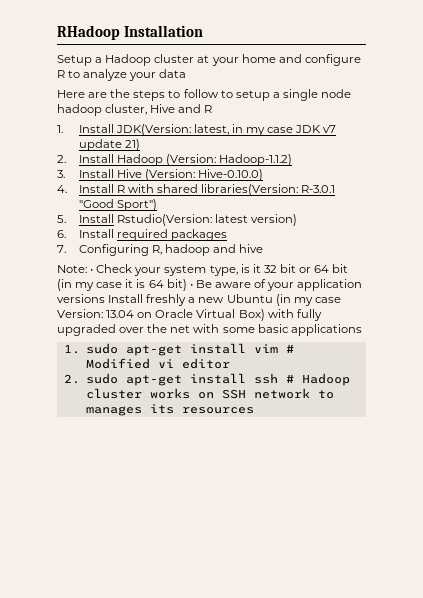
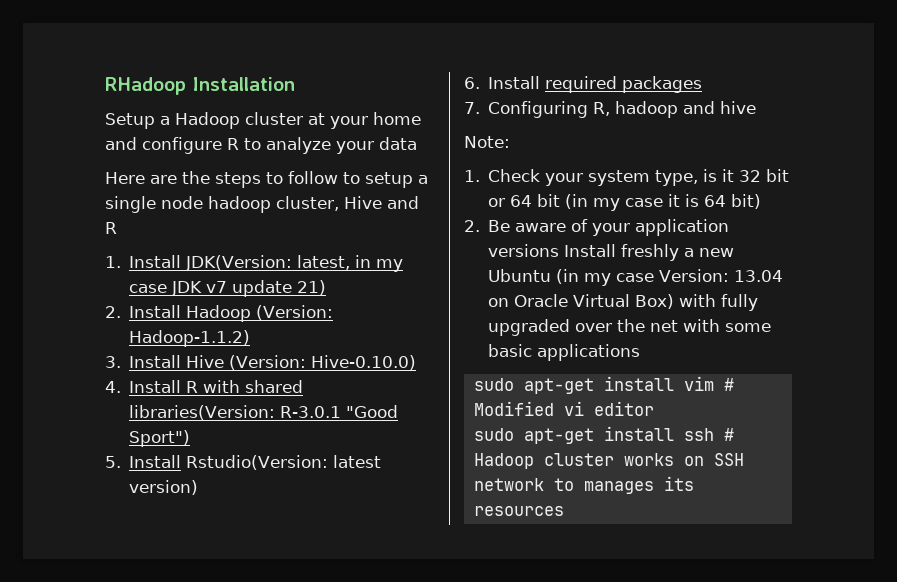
[90,269,94,273] • -> [464,170,480,182] // 1.
[189,284,193,288] • -> [464,220,480,232] // 2.
[63,344,80,354] 1. -> (641, 352) none
[63,374,80,384] 2. -> (654, 408) none

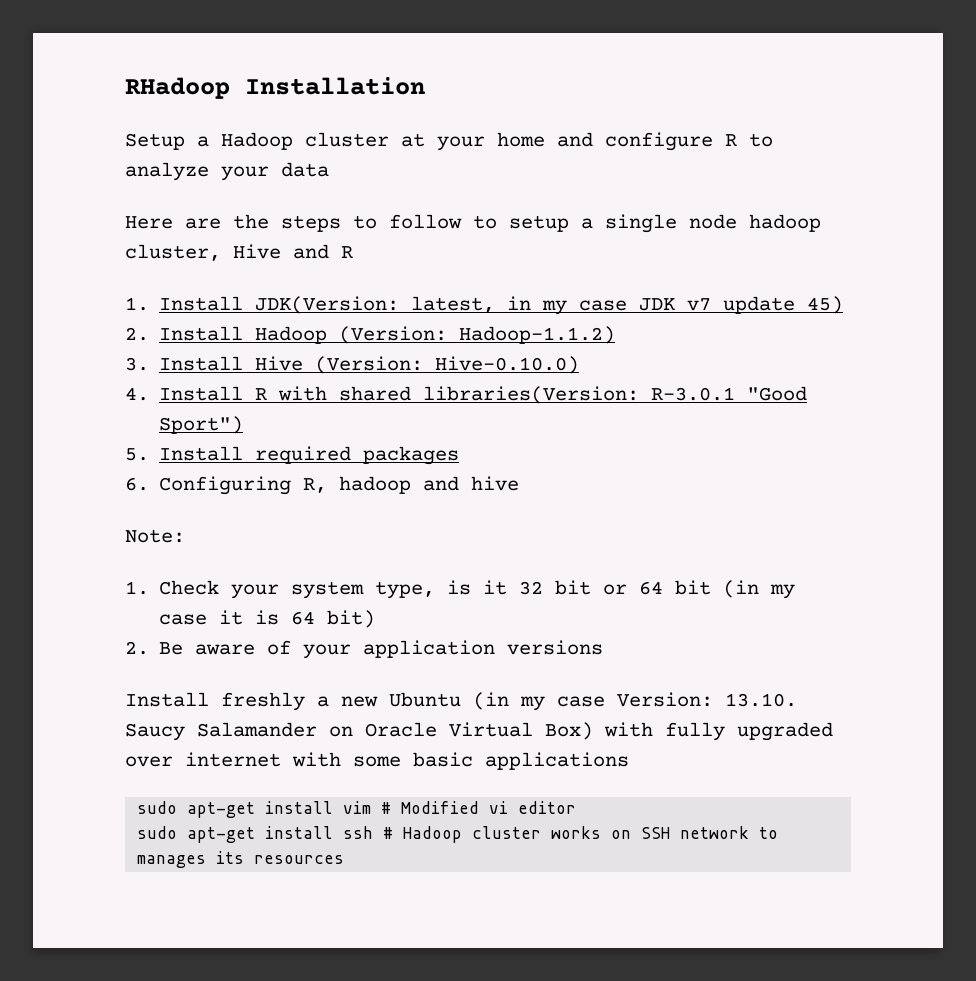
[297,280,327,295] 21) -> [807,296,844,314] 45)
[186,455,382,470] [129,480,199,495] [464,76,541,89] Rstudio(Version: latest version) // 6. Install -> (244, 453) none
[464,102,480,114] 7. -> [125,477,149,491] 6.
(560, 250) none -> (604, 647) //
[734,270,784,282] 13.04 -> [725,693,797,707] [125,722,317,741] 13.10. Saucy Salamander
[617,319,679,332] the net -> [185,752,281,767] internet

